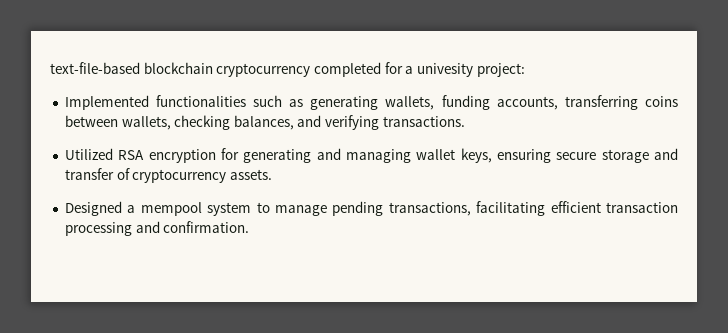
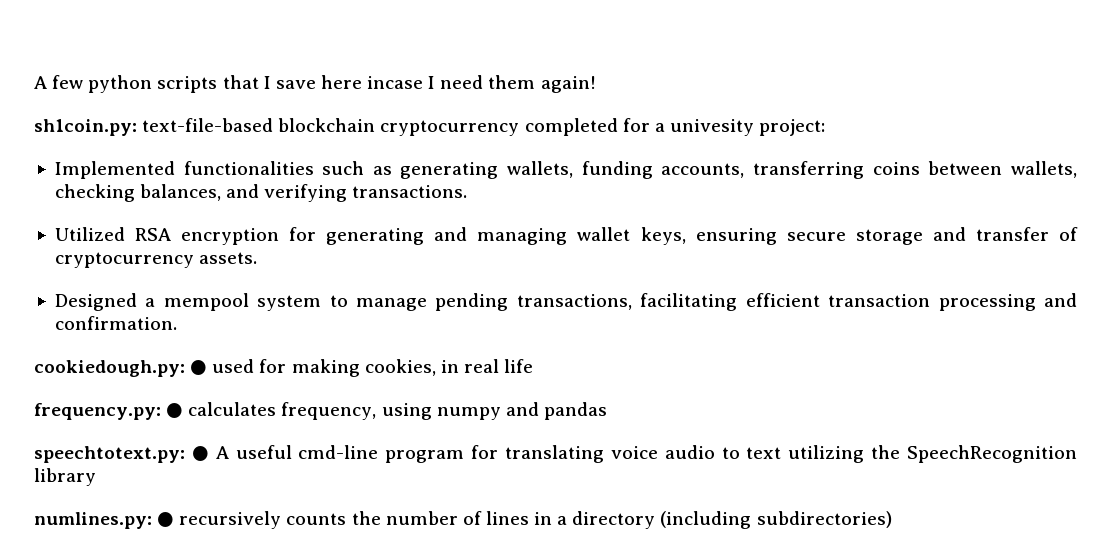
(50, 68) none -> [34,75,596,93] [34,119,137,136] A few python scripts that I save here incase I need them again! // sh1coin.py:
(250, 227) none -> [34,359,534,377] [34,402,607,420] [34,445,1077,463] [34,468,96,486] [34,511,892,529] // cookiedough.py: ● used for making cookies, in real life // frequency.py: ● calculates frequency, using numpy and pandas // speechtotext.py: ● A useful cmd-line program for translating voice audio to text utilizing the SpeechRecognition library // numlines.py: ● recursively counts the number of lines in a directory (including subdirectories)

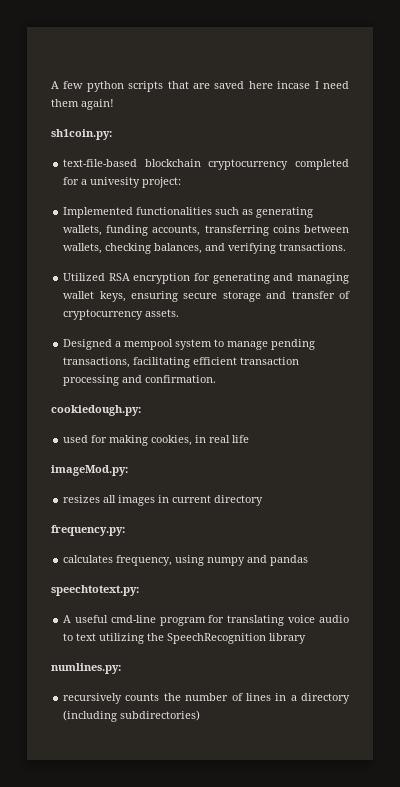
[263,76,316,89] I save -> [193,81,245,89] are saved
(137, 127) none -> (112, 134) //
[190,360,208,375] ● -> (141, 410) //
(534, 366) none -> [51,465,128,476] [63,495,264,506] // imageMod.py: // resizes all images in current directory
[166,403,184,418] ● -> (125, 530) //
[191,446,209,461] ● -> (139, 590) //
[157,512,175,527] ● -> (121, 668) //

